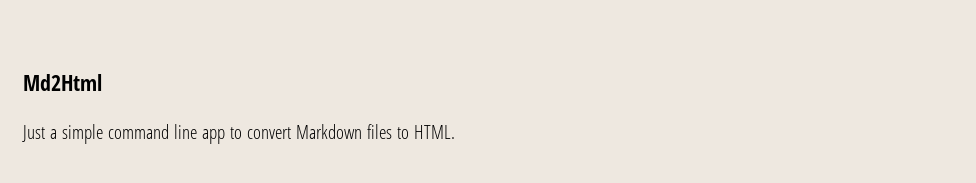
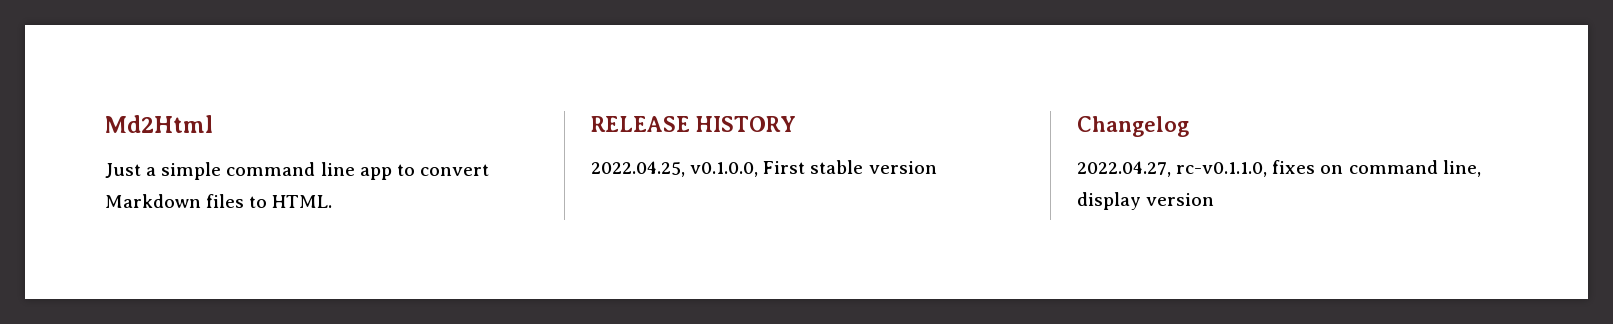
(455, 132) none -> [591,116,796,132] [591,160,937,177] [1077,116,1189,137] [1077,160,1481,177] [1077,192,1215,210] // RELEASE HISTORY // 2022.04.25, v0.1.0.0, First stable version // Changelog // 2022.04.27, rc-v0.1.1.0, fixes on command line, display version

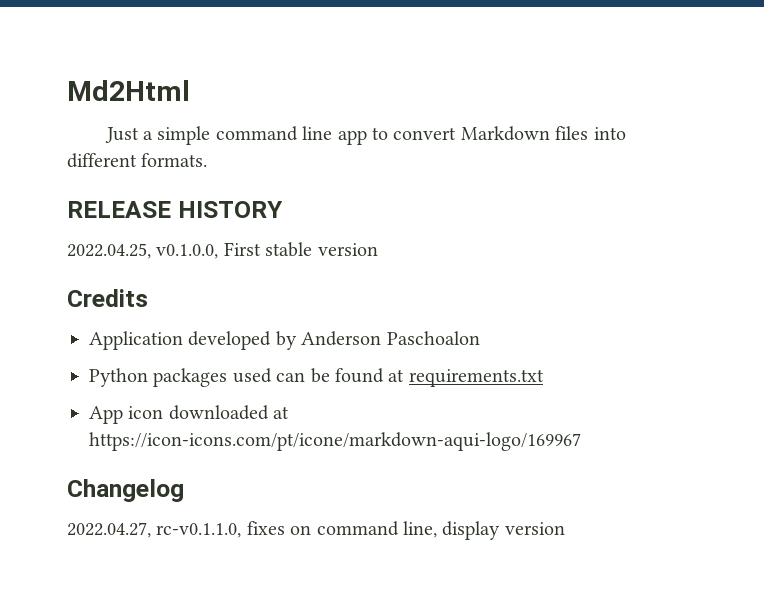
[249,195,333,208] to HTML. -> [593,127,626,140] [67,153,208,168] into different formats.
(937, 167) none -> [67,289,148,307] [89,331,480,350] [89,368,544,387] [89,405,290,424] [89,432,581,451] // Credits // Application developed by Anderson Paschoalon // Python packages used can be found at requirements.txt // App icon downloaded at https://icon-icons.com/pt/icone/markdown-aqui-logo/169967

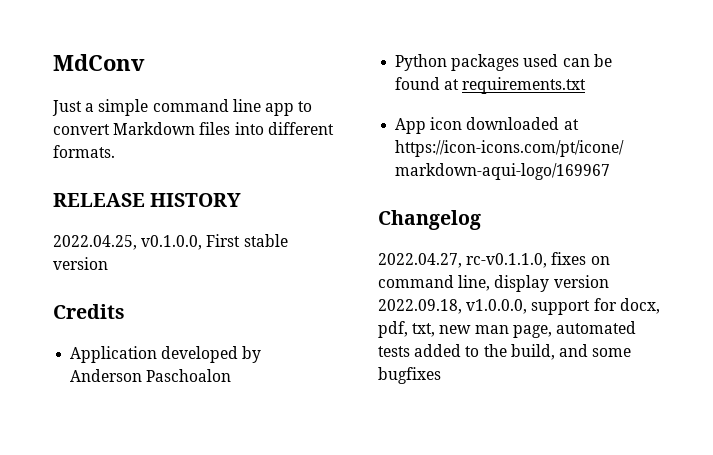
[67,80,190,101] Md2Html -> [53,54,145,71] MdConv
(565, 528) none -> [378,298,660,315] [378,321,636,338] [378,344,632,360] [378,367,441,384] 2022.09.18, v1.0.0.0, support for docx, pdf, txt, new man page, automated tests added to the build, and some bugfixes

